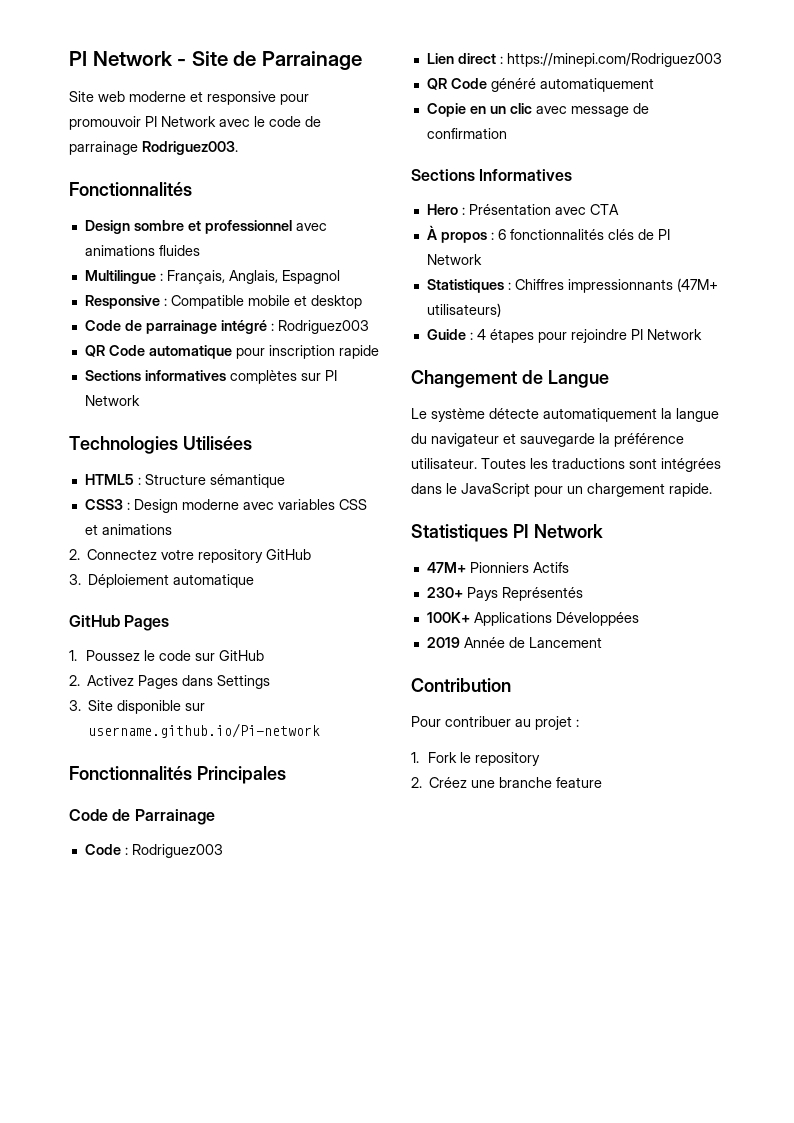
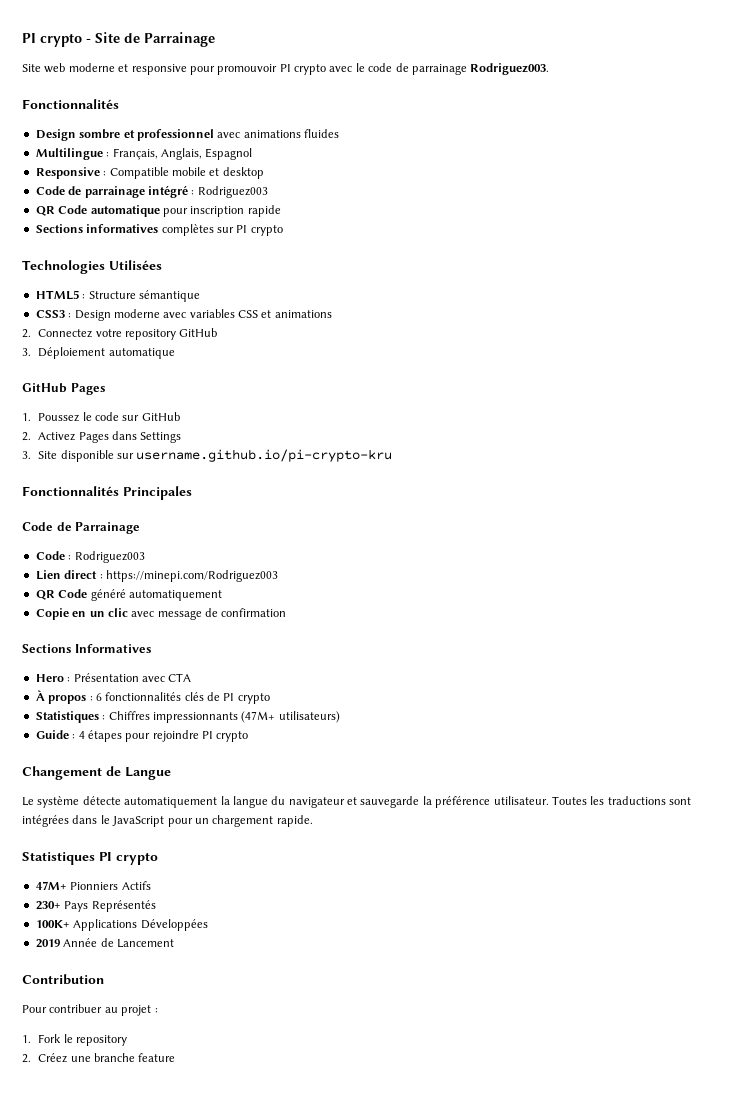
[69,51,173,66] PI Network -> [22,33,82,47] PI crypto
[161,116,216,127] Network -> [294,64,326,75] crypto
[84,395,140,406] Network -> [250,225,283,236] crypto
[88,723,321,738] username.github.io/Pi-network -> [136,449,393,462] username.github.io/pi-crypto-kru
[426,254,482,265] Network -> [237,693,270,704] crypto
[646,329,702,340] Network -> [216,731,249,742] crypto
[533,524,603,538] Network -> [116,852,158,865] crypto

